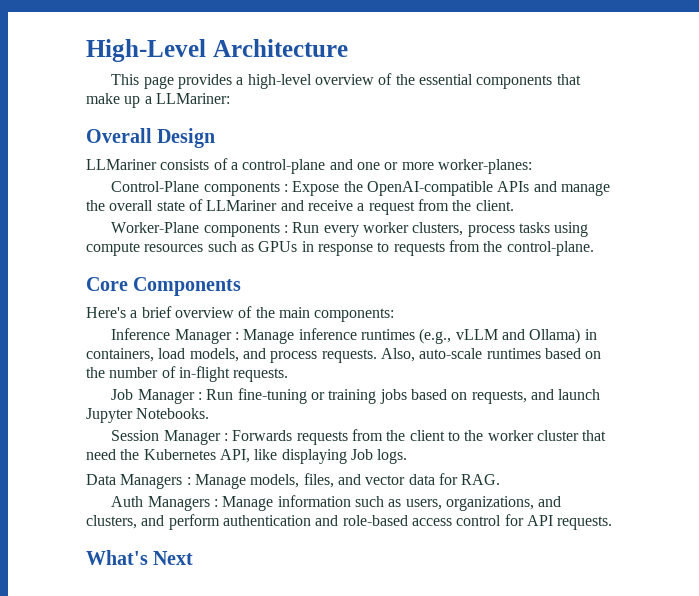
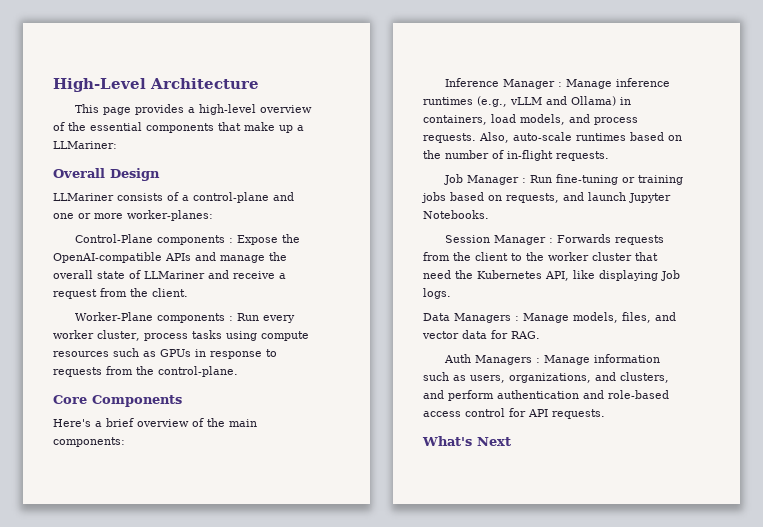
[412,222,464,236] clusters, -> [97,330,140,341] cluster,

